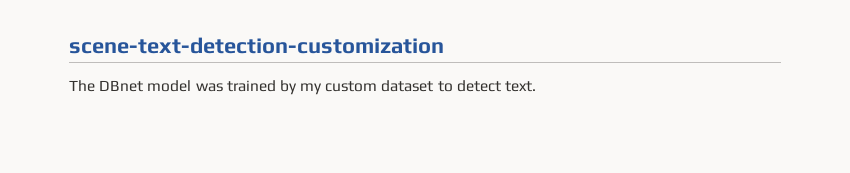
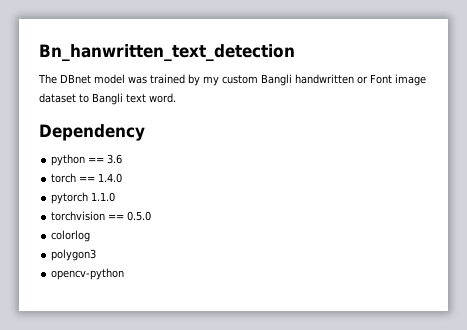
[69,37,444,54] scene-text-detection-customization -> [39,44,295,62] Bn_hanwritten_text_detection
[381,80,537,92] dataset to detect text. -> [261,74,426,86] [39,93,176,105] [39,124,145,141] [51,154,123,166] [51,173,123,183] [51,192,116,204] [51,211,152,221] [51,230,91,242] [51,249,97,261] [51,268,125,280] Bangli handwritten or Font image dataset to Bangli text word. // Dependency // python == 3.6 // torch == 1.4.0 // pytorch 1.1.0 // torchvision == 0.5.0 // colorlog // polygon3 // opencv-python

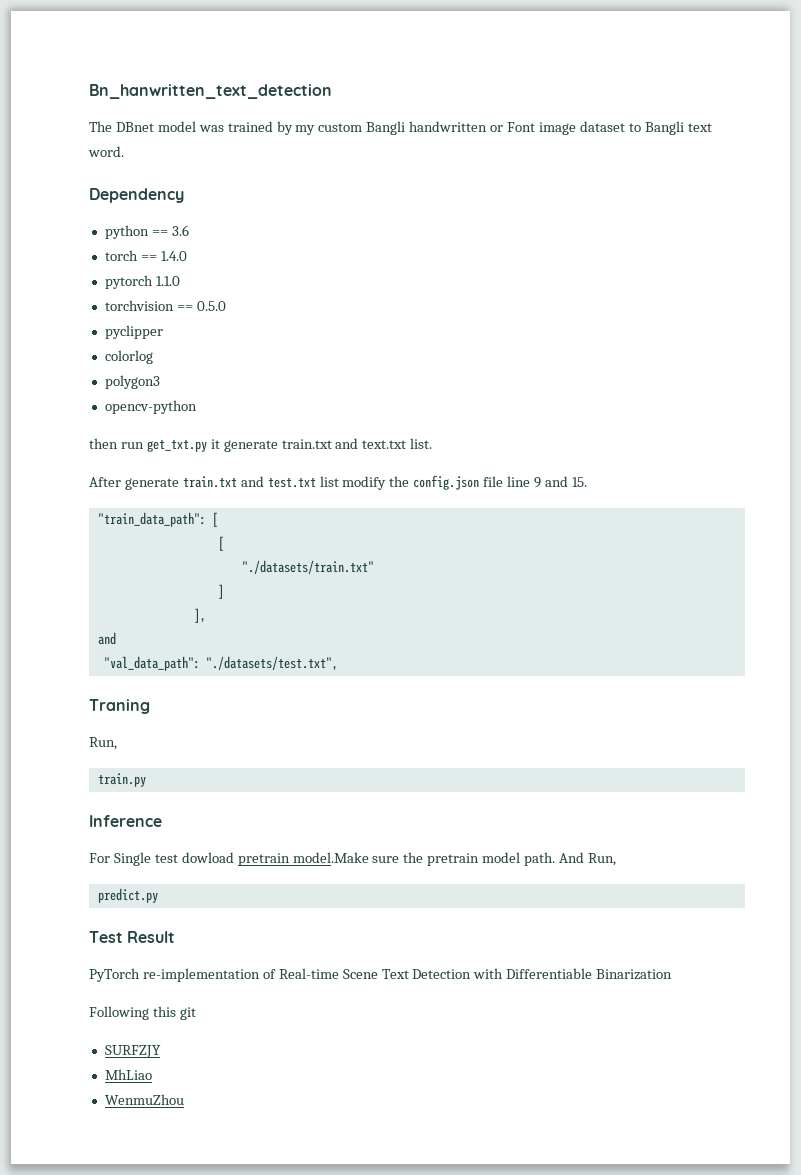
(152, 216) none -> [104,325,163,339] // pyclipper
(125, 274) none -> [89,438,433,452] [89,475,587,490] [97,512,218,527] [217,536,224,551] [241,560,374,574] [217,584,224,599] [193,608,206,623] [97,632,116,645] [103,656,338,671] [89,699,150,714] [89,737,117,750] [97,773,146,787] [89,815,162,827] [89,852,616,866] [97,888,158,903] [89,931,176,943] [89,968,673,982] [89,1006,196,1020] [104,1045,161,1058] [104,1069,152,1080] [104,1094,184,1105] // then run get_txt.py it generate train.txt and text.txt list. // After generate train.txt and test.txt list modify the config.json file line 9 and 15. // "train_data_path": [ // [ // "./datasets/train.txt" // ] // ], // and // "val_data_path": "./datasets/test.txt", // Traning // Run, // train.py // Inference // For Single test dowload pretrain model.Make sure the pretrain model path. And Run, // predict.py // Test Result // PyTorch re-implementation of Real-time Scene Text Detection with Differentiable Binarization // Following this git // SURFZJY // MhLiao // WenmuZhou

